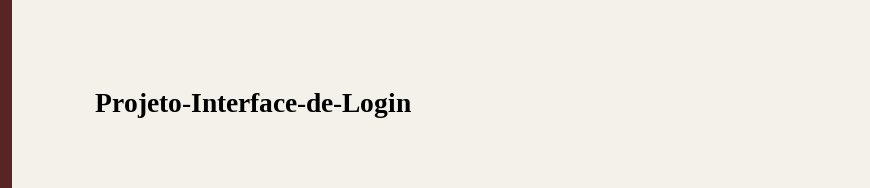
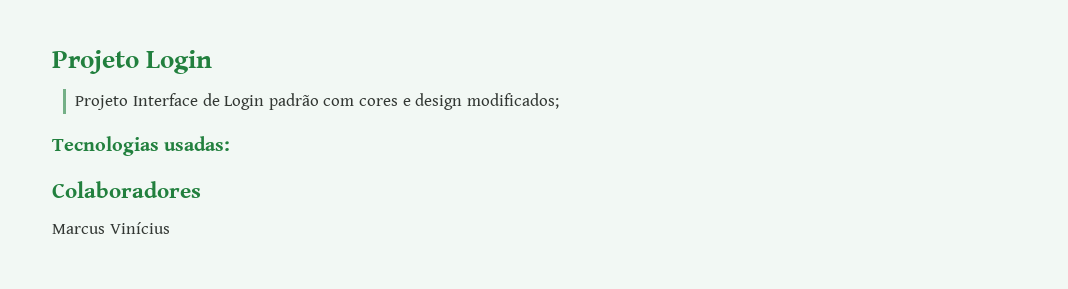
[95,93,411,118] Projeto-Interface-de-Login -> [52,50,213,74] [75,93,559,110] [52,136,231,156] [52,181,201,198] [52,222,170,234] Projeto Login // Projeto Interface de Login padrão com cores e design modificados; // Tecnologias usadas: // Colaboradores // Marcus Vinícius

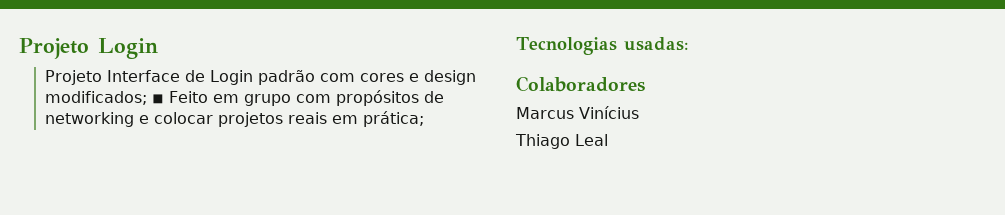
(559, 101) none -> [151,90,444,106] [44,111,424,127] ◾ Feito em grupo com propósitos de networking e colocar projetos reais em prática;
(170, 228) none -> [515,134,608,149] // Thiago Leal

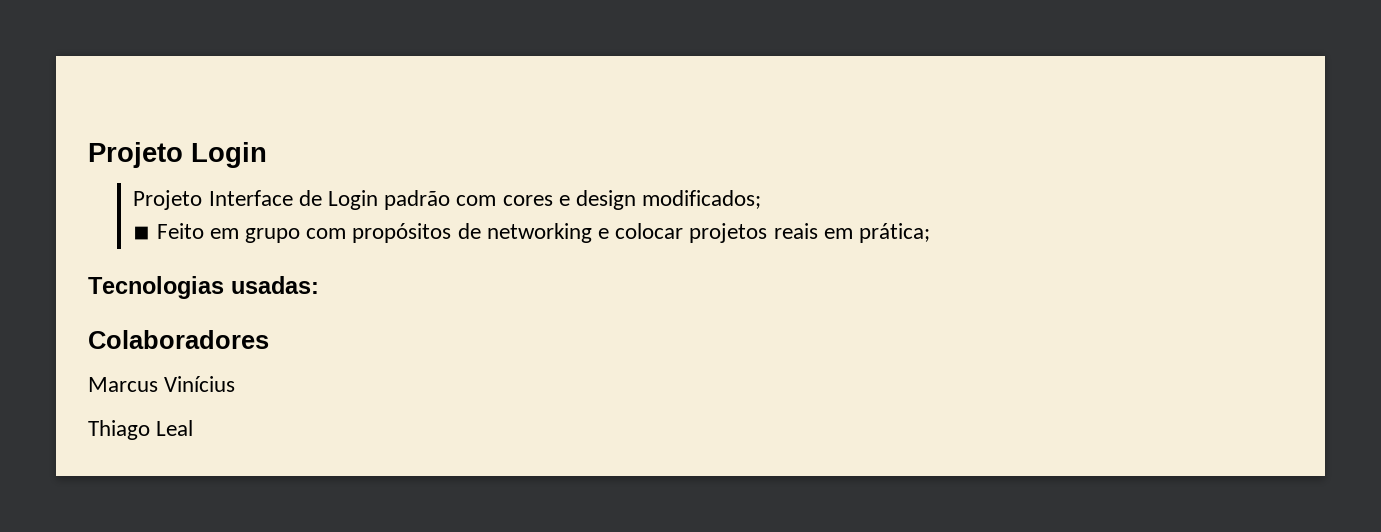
(147, 98) none -> (762, 199) //

